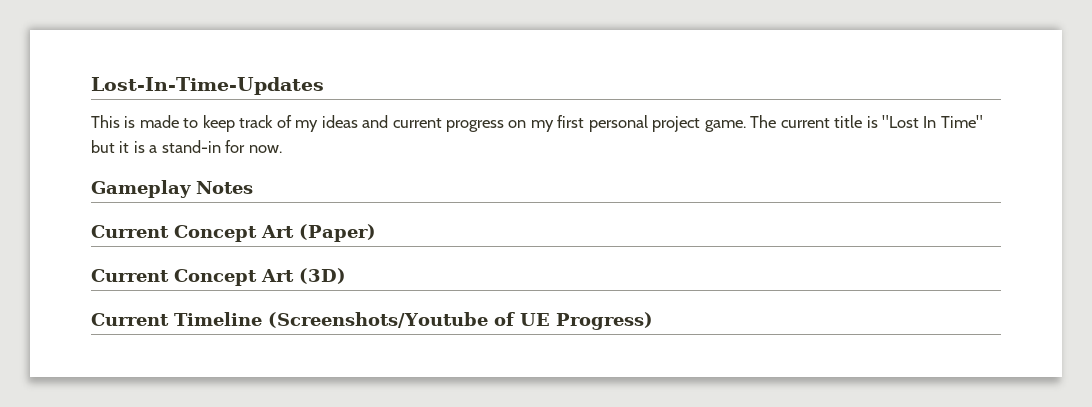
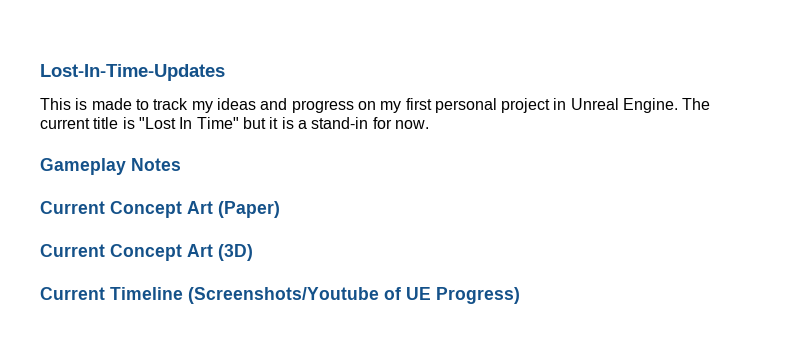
[202,115,292,132] keep track of -> [153,98,189,110] track
[392,118,442,128] current -> (288, 104) none
[704,120,746,132] game. -> [553,98,679,113] in Unreal Engine.

